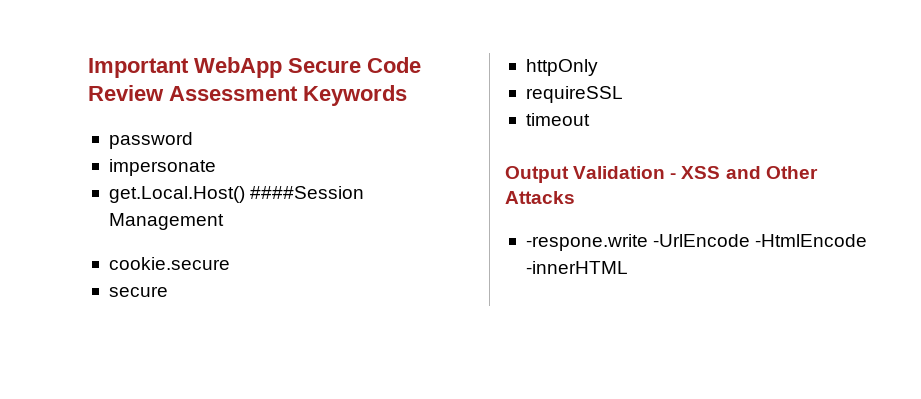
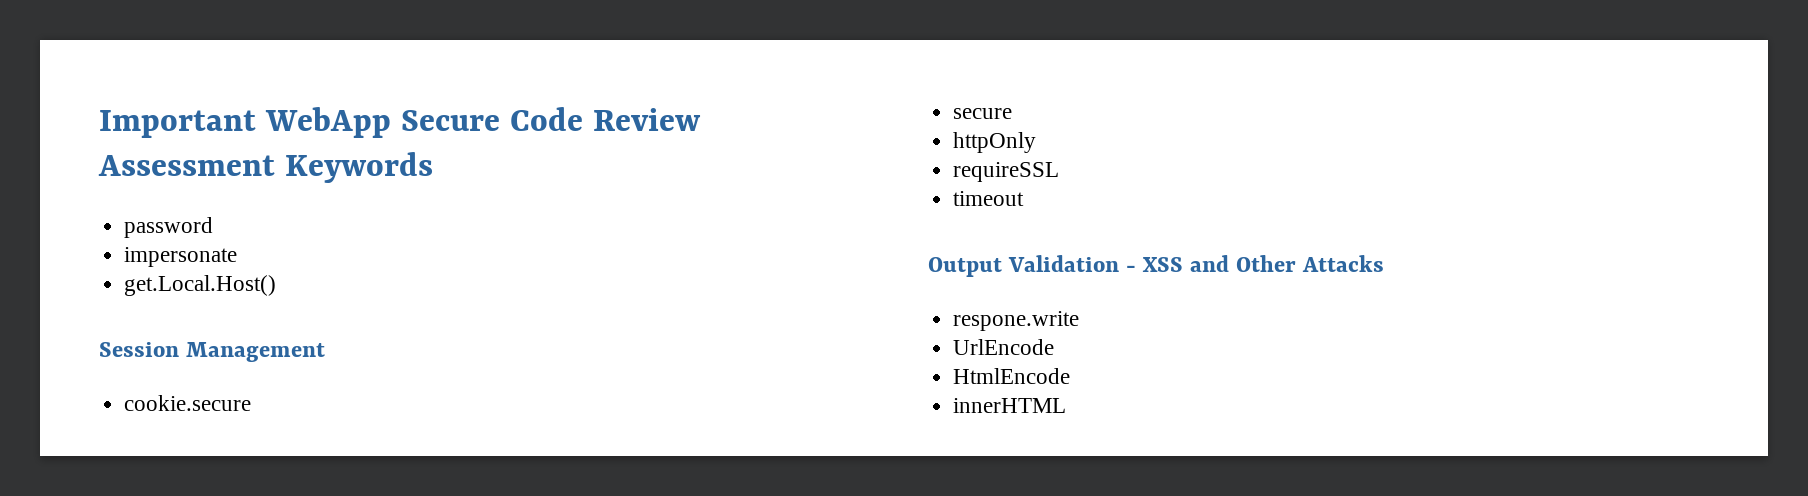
[250,186,365,199] ####Session -> [99,342,179,357] // Session
[525,234,868,251] [525,261,628,274] -respone.write -UrlEncode -HtmlEncode -innerHTML -> [953,311,1080,331] [953,339,1055,355] [953,368,1071,384] [953,398,1067,413] respone.write // UrlEncode // HtmlEncode // innerHTML

